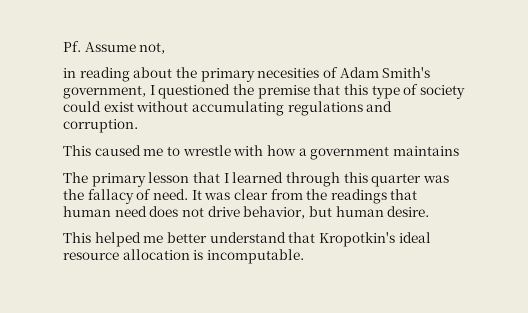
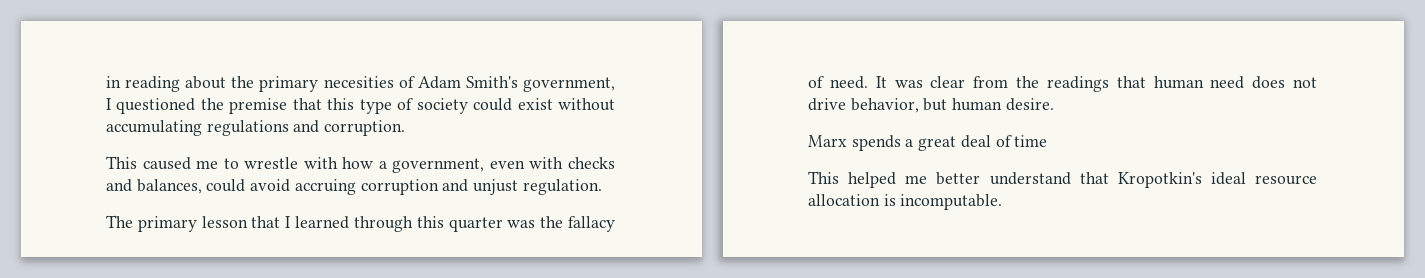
[63,41,166,54] Pf. Assume not, // -> (106, 82) none
[310,146,459,160] government maintains -> [392,157,615,173] [106,179,602,195] government, even with checks and balances, could avoid accruing corruption and unjust regulation.
(430, 211) none -> [808,135,1048,151] // Marx spends a great deal of time

